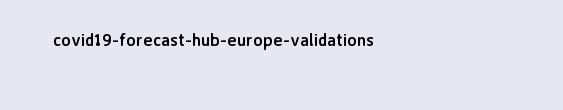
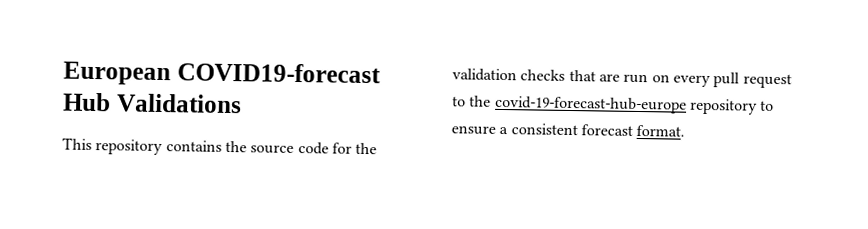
[53,33,374,50] covid19-forecast-hub-europe-validations -> [63,61,381,86] [63,92,242,114] [62,137,378,156] [452,68,792,89] [452,95,775,115] [451,123,686,137] European COVID19-forecast Hub Validations // This repository contains the source code for the validation checks that are run on every pull request to the covid-19-forecast-hub-europe repository to ensure a consistent forecast format.

